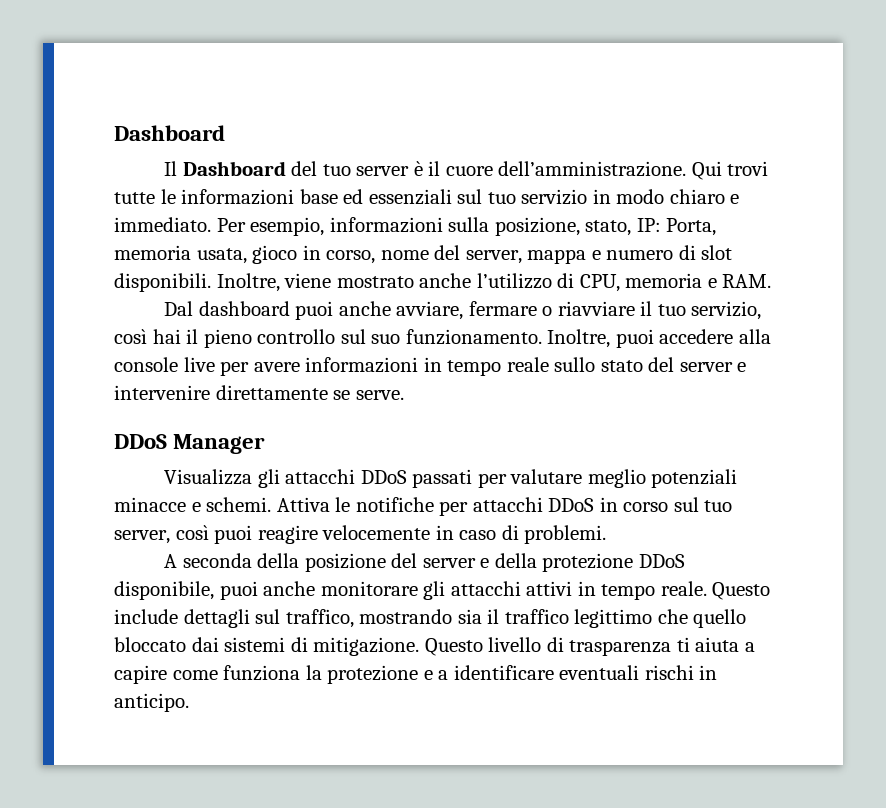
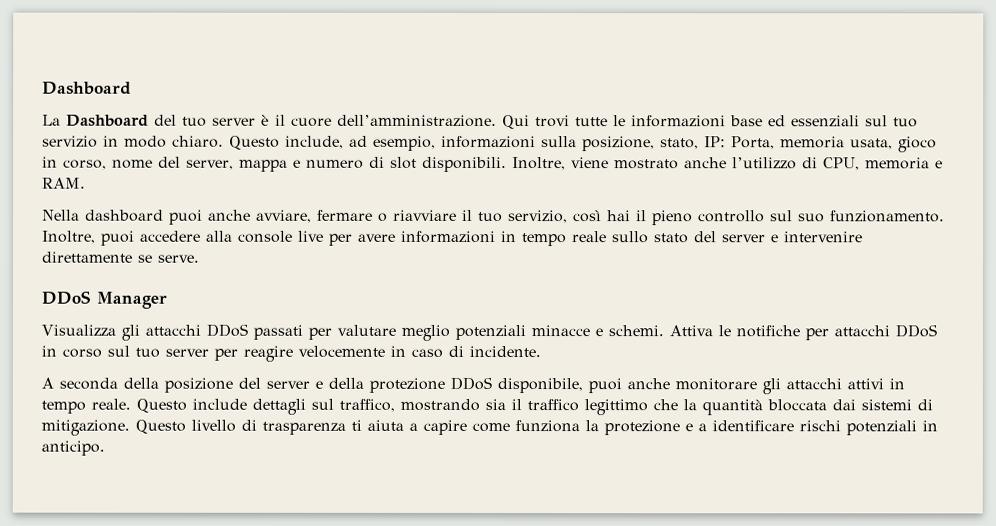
[163,161,177,176] Il -> [42,114,61,126] La
[669,189,740,204] [114,217,246,232] chiaro e immediato. Per -> [172,135,368,150] chiaro. Questo include, ad
[163,301,193,316] Dal -> [42,209,80,221] Nella
[114,525,253,544] server, così puoi -> [165,348,238,361] server per
[524,525,607,544] problemi. -> [469,345,541,358] incidente.
[693,609,747,628] [114,637,186,652] quello bloccato -> [683,399,827,416] la quantità bloccata
[559,665,694,680] eventuali rischi -> [799,420,917,436] rischi potenziali

